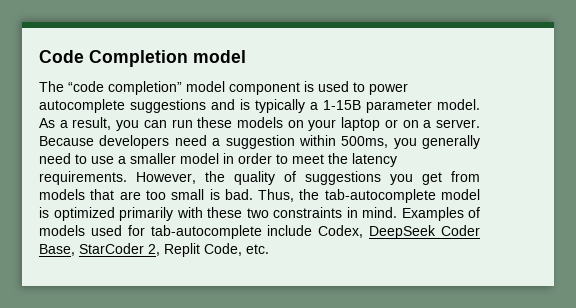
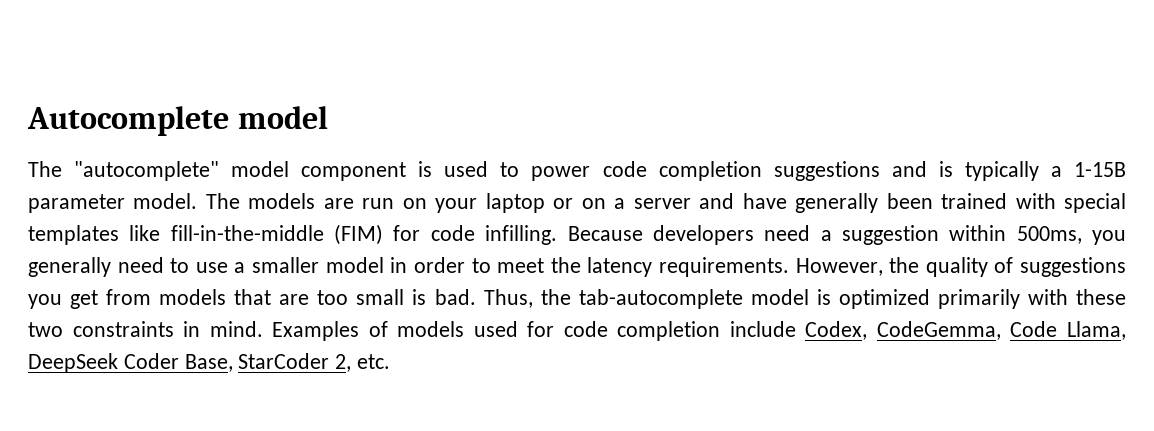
[39,50,188,67] Code Completion -> [27,106,229,136] Autocomplete
[68,81,182,95] “code completion” -> [74,161,220,181] "autocomplete"
[39,99,125,113] autocomplete -> [602,161,762,181] code completion
[39,117,283,131] As a result, you can run these models -> [205,193,395,209] The models are run
[436,119,481,128] server. -> [633,193,1127,213] [28,224,558,245] server and have generally been trained with special templates like fill-in-the-middle (FIM) for code infilling.
[150,225,364,239] tab-autocomplete include Codex, -> [563,321,1126,341] code completion include Codex, CodeGemma, Code Llama,
[164,243,242,257] Replit Code, -> (352, 363) none

